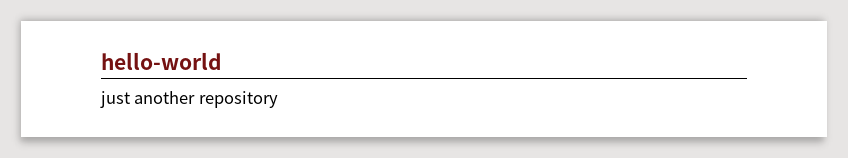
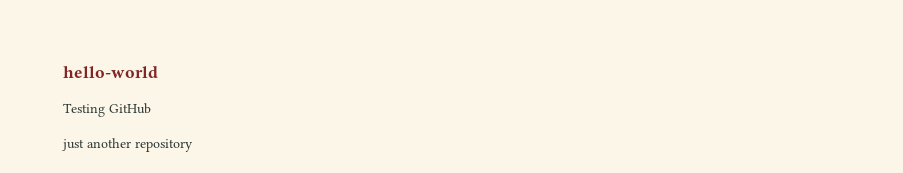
(222, 61) none -> [63,103,151,117] // Testing GitHub

